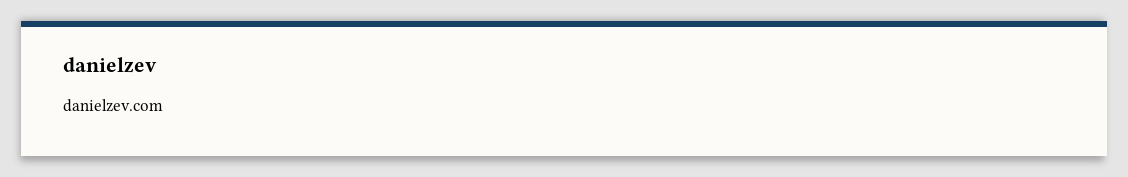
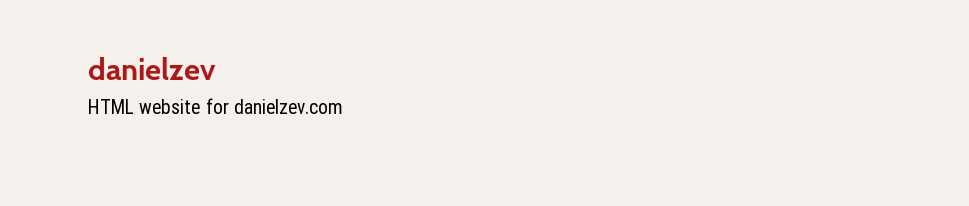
(157, 65) none -> [88,98,229,114] HTML website for

